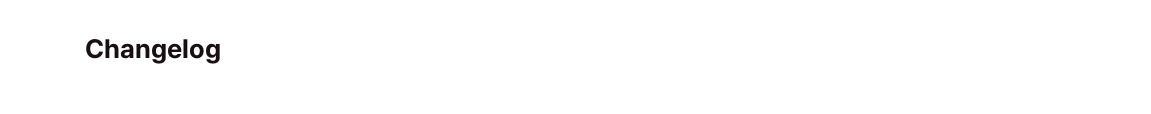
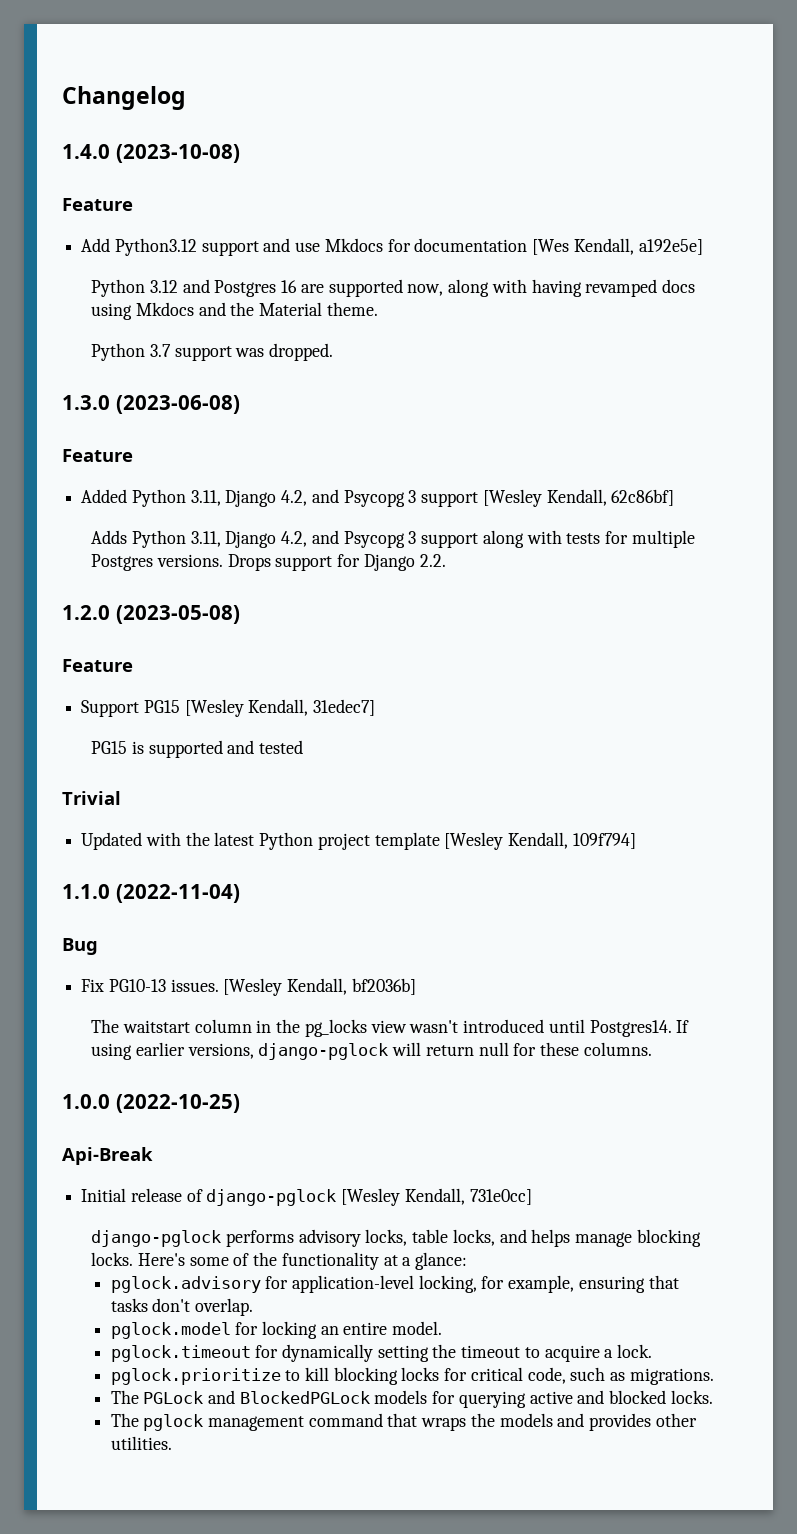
(221, 51) none -> [62,144,240,163] [62,198,133,211] [81,238,703,256] [91,279,695,297] [91,302,378,320] [91,343,334,361] [62,395,240,414] [62,449,133,462] [81,489,675,507] [91,530,695,548] [91,554,446,571] [62,605,240,624] [62,659,133,672] [81,699,376,717] [91,740,304,758] [62,791,121,805] [81,832,636,850] [62,884,240,903] [62,938,98,955] [81,978,416,996] [91,1019,690,1037] [91,1042,652,1060] [62,1094,240,1113] [62,1147,153,1165] [81,1188,532,1206] [91,1229,701,1247] [91,1252,468,1270] [110,1275,679,1293] [110,1298,253,1316] [110,1321,443,1339] [110,1344,653,1362] [110,1367,714,1385] [110,1390,713,1408] [110,1413,697,1431] [110,1436,172,1450] // 1.4.0 (2023-10-08) // Feature // Add Python3.12 support and use Mkdocs for documentation [Wes Kendall, a192e5e] // Python 3.12 and Postgres 16 are supported now, along with having revamped docs using Mkdocs and the Material theme. // Python 3.7 support was dropped. // 1.3.0 (2023-06-08) // Feature // Added Python 3.11, Django 4.2, and Psycopg 3 support [Wesley Kendall, 62c86bf] // Adds Python 3.11, Django 4.2, and Psycopg 3 support along with tests for multiple Postgres versions. Drops support for Django 2.2. // 1.2.0 (2023-05-08) // Feature // Support PG15 [Wesley Kendall, 31edec7] // PG15 is supported and tested // Trivial // Updated with the latest Python project template [Wesley Kendall, 109f794] // 1.1.0 (2022-11-04) // Bug // Fix PG10-13 issues. [Wesley Kendall, bf2036b] // The waitstart column in the pg_locks view wasn't introduced until Postgres14. If using earlier versions, django-pglock will return null for these columns. // 1.0.0 (2022-10-25) // Api-Break // Initial release of django-pglock [Wesley Kendall, 731e0cc] // django-pglock performs advisory locks, table locks, and helps manage blocking locks. Here's some of the functionality at a glance: // pglock.advisory for application-level locking, for example, ensuring that tasks don't overlap. // pglock.model for locking an entire model. // pglock.timeout for dynamically setting the timeout to acquire a lock. // pglock.prioritize to kill blocking locks for critical code, such as migrations. // The PGLock and BlockedPGLock models for querying active and blocked locks. // The pglock management command that wraps the models and provides other utilities.

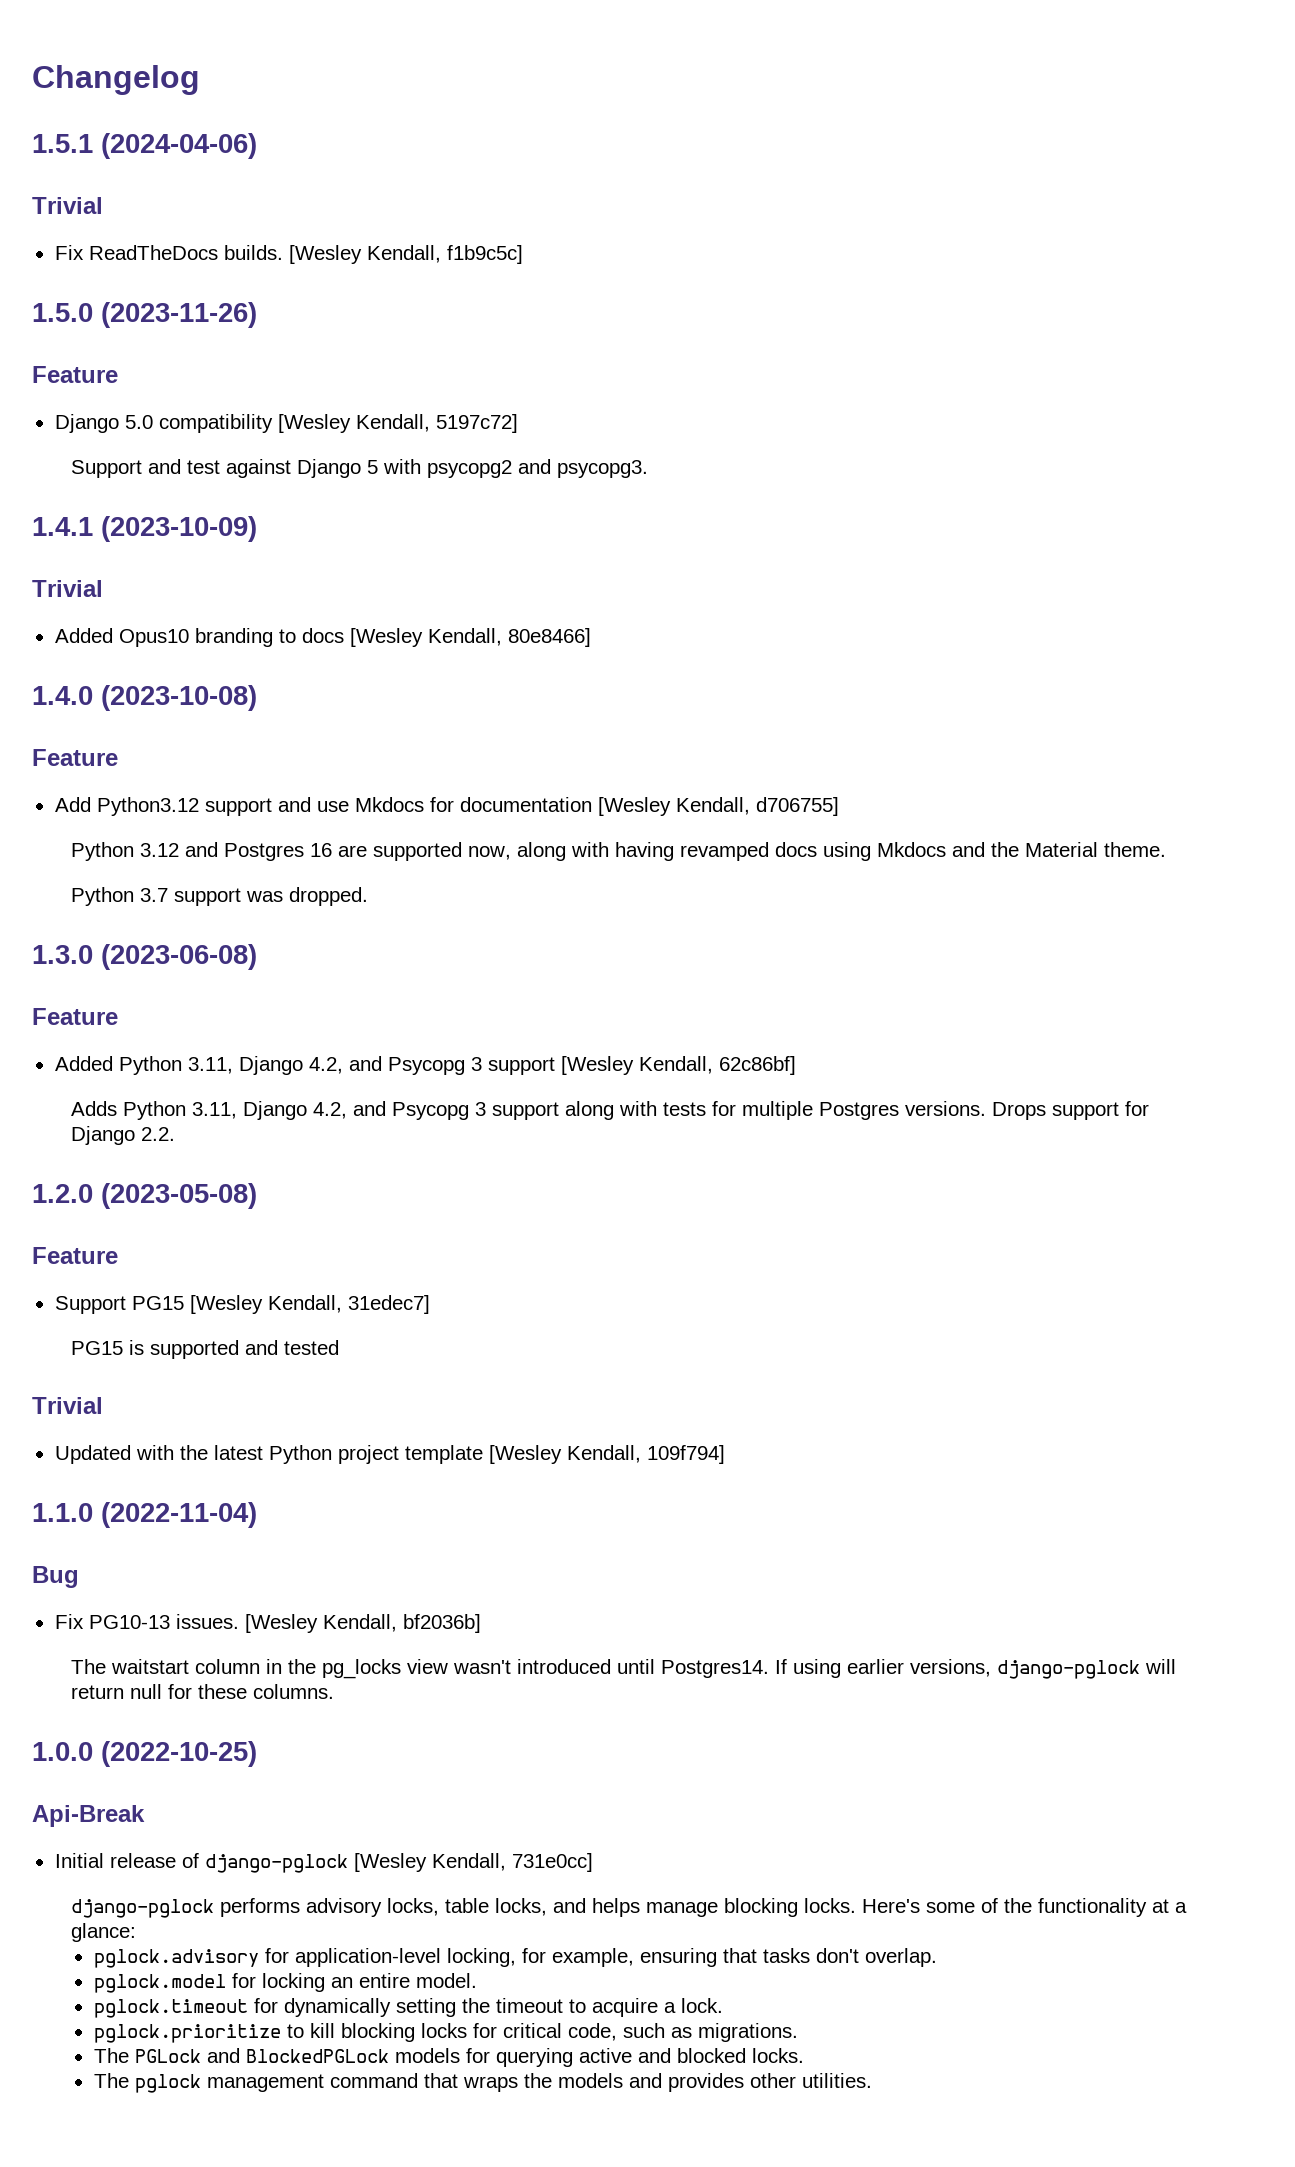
(186, 98) none -> [32,133,257,159] [32,197,103,214] [54,245,523,264] [32,302,257,328] [32,366,118,383] [54,414,518,433] [71,459,649,478] [32,516,257,542] [32,580,103,597] [54,628,591,647] // 1.5.1 (2024-04-06) // Trivial // Fix ReadTheDocs builds. [Wesley Kendall, f1b9c5c] // 1.5.0 (2023-11-26) // Feature // Django 5.0 compatibility [Wesley Kendall, 5197c72] // Support and test against Django 5 with psycopg2 and psycopg3. // 1.4.1 (2023-10-09) // Trivial // Added Opus10 branding to docs [Wesley Kendall, 80e8466]
[532,238,703,255] [Wes Kendall, a192e5e] -> [597,797,839,816] [Wesley Kendall, d706755]

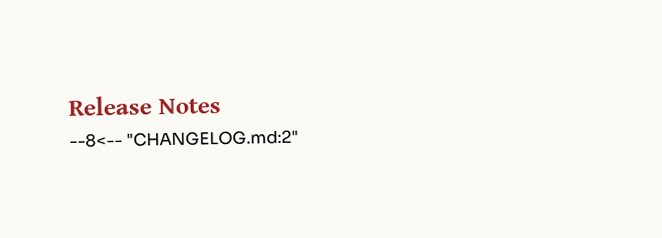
[32,65,200,95] [32,133,257,159] [32,197,103,214] [54,245,523,264] [32,302,257,328] [32,366,118,383] [54,414,518,433] [71,459,649,478] [32,516,257,542] [32,580,103,597] [54,628,591,647] [32,685,257,711] [32,749,118,766] [54,797,839,816] [71,842,1167,861] [71,887,369,906] [32,944,257,970] [32,1008,118,1025] [54,1056,796,1075] [71,1101,1150,1120] [71,1126,176,1145] [32,1183,257,1209] [32,1247,118,1264] [54,1295,430,1314] [71,1340,340,1359] [32,1397,103,1414] [54,1445,725,1464] [32,1502,257,1528] [32,1566,79,1588] [54,1614,481,1633] [71,1659,1177,1679] [71,1684,335,1699] [32,1741,257,1767] [32,1805,145,1827] [54,1853,593,1873] [71,1898,1188,1918] [71,1923,137,1942] [93,1948,937,1968] [93,1973,477,1993] [93,1998,723,2018] [93,2023,798,2043] [93,2048,804,2067] [93,2073,872,2093] Changelog // 1.5.1 (2024-04-06) // Trivial // Fix ReadTheDocs builds. [Wesley Kendall, f1b9c5c] // 1.5.0 (2023-11-26) // Feature // Django 5.0 compatibility [Wesley Kendall, 5197c72] // Support and test against Django 5 with psycopg2 and psycopg3. // 1.4.1 (2023-10-09) // Trivial // Added Opus10 branding to docs [Wesley Kendall, 80e8466] // 1.4.0 (2023-10-08) // Feature // Add Python3.12 support and use Mkdocs for documentation [Wesley Kendall, d706755] // Python 3.12 and Postgres 16 are supported now, along with having revamped docs using Mkdocs and the Material theme. // Python 3.7 support was dropped. // 1.3.0 (2023-06-08) // Feature // Added Python 3.11, Django 4.2, and Psycopg 3 support [Wesley Kendall, 62c86bf] // Adds Python 3.11, Django 4.2, and Psycopg 3 support along with tests for multiple Postgres versions. Drops support for Django 2.2. // 1.2.0 (2023-05-08) // Feature // Support PG15 [Wesley Kendall, 31edec7] // PG15 is supported and tested // Trivial // Updated with the latest Python project template [Wesley Kendall, 109f794] // 1.1.0 (2022-11-04) // Bug // Fix PG10-13 issues. [Wesley Kendall, bf2036b] // The waitstart column in the pg_locks view wasn't introduced until Postgres14. If using earlier versions, django-pglock will return null for these columns. // 1.0.0 (2022-10-25) // Api-Break // Initial release of django-pglock [Wesley Kendall, 731e0cc] // django-pglock performs advisory locks, table locks, and helps manage blocking locks. Here's some of the functionality at a glance: // pglock.advisory for application-level locking, for example, ensuring that tasks don't overlap. // pglock.model for locking an entire model. // pglock.timeout for dynamically setting the timeout to acquire a lock. // pglock.prioritize to kill blocking locks for critical code, such as migrations. // The PGLock and BlockedPGLock models for querying active and blocked locks. // The pglock management command that wraps the models and provides other utilities. -> [68,95,221,116] [69,129,300,148] Release Notes // --8<-- "CHANGELOG.md:2"

